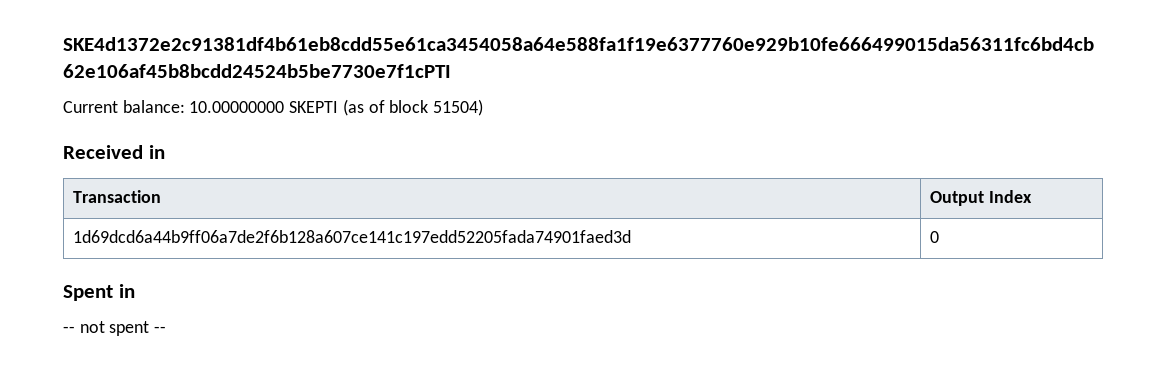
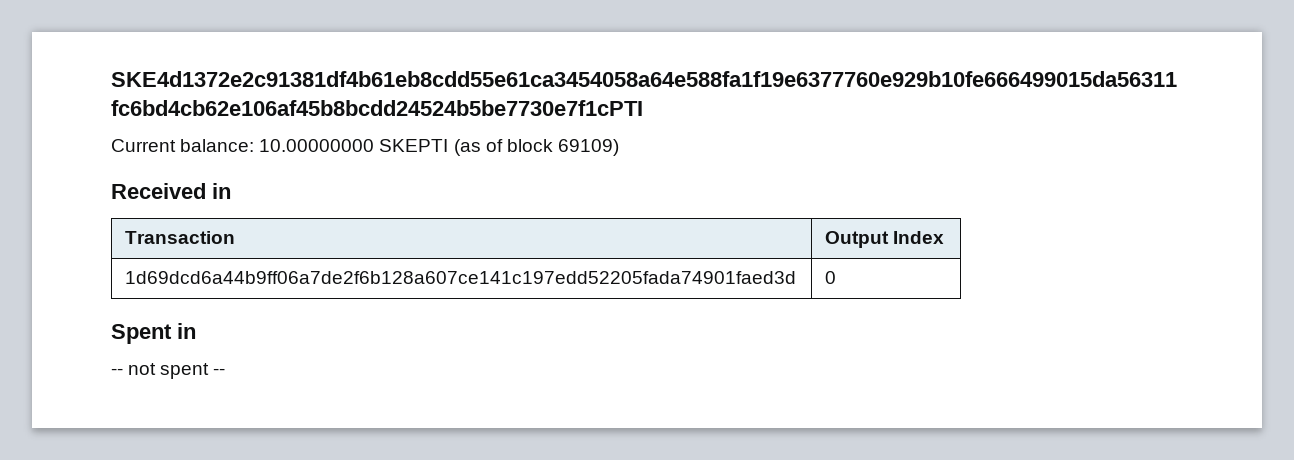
[433,99,484,116] 51504) -> [557,139,619,156] 69109)

